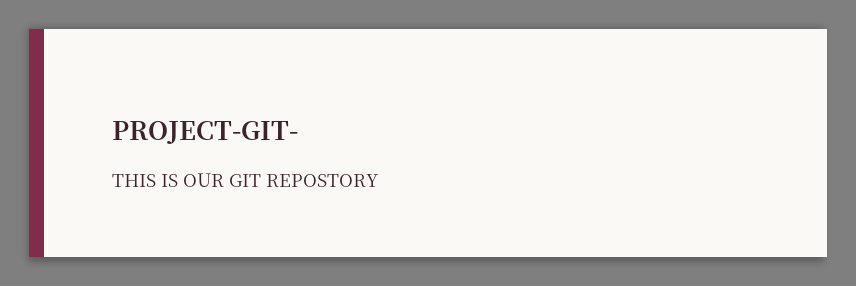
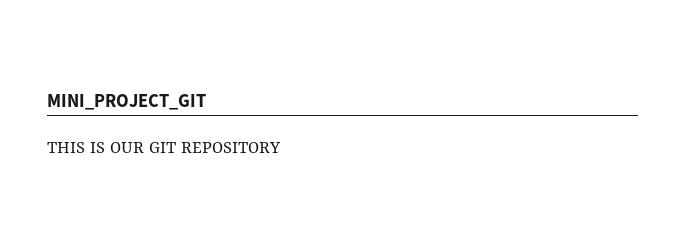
[112,121,298,144] PROJECT-GIT- -> [47,94,206,110] MINI_PROJECT_GIT
[266,174,379,187] REPOSTORY -> [180,142,281,153] REPOSITORY

